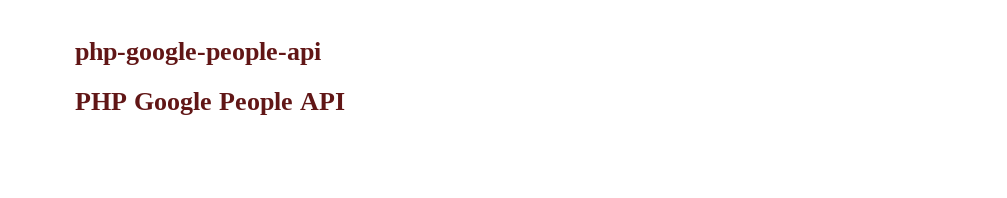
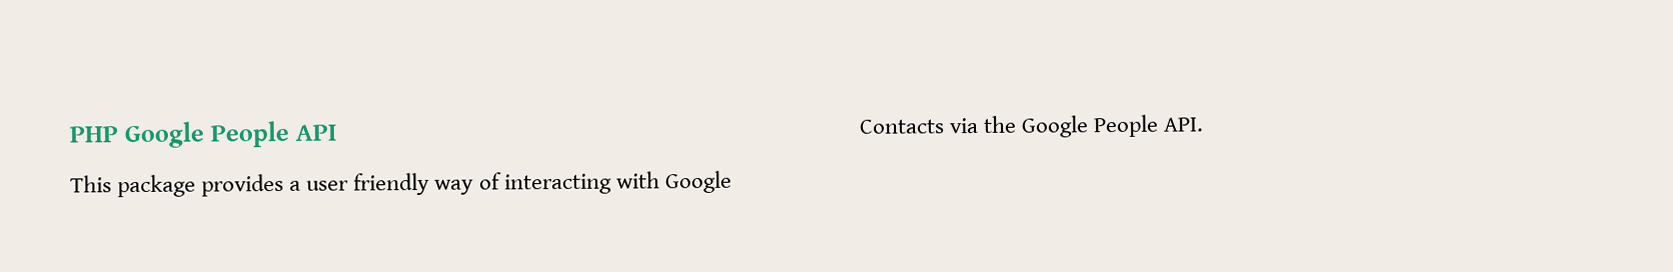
[75,42,321,65] php-google-people-api // -> (69, 134) none
(346, 101) none -> [70,170,732,198] [859,114,1204,138] // This package provides a user friendly way of interacting with Google Contacts via the Google People API.

